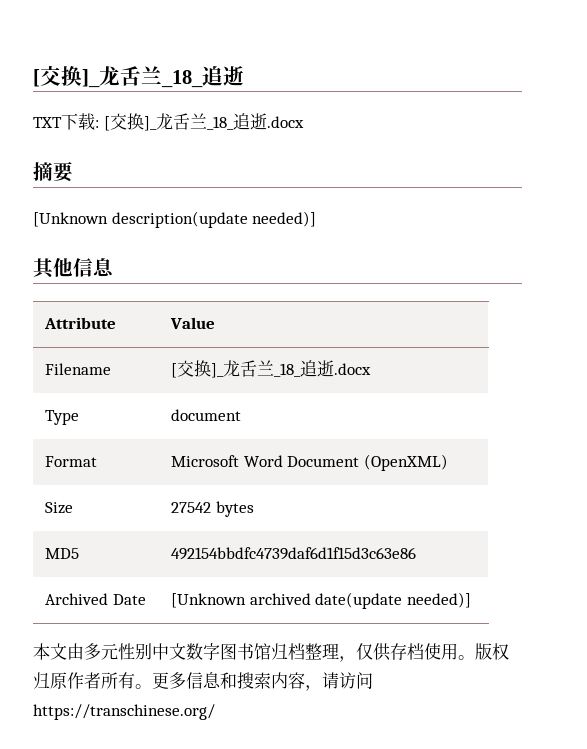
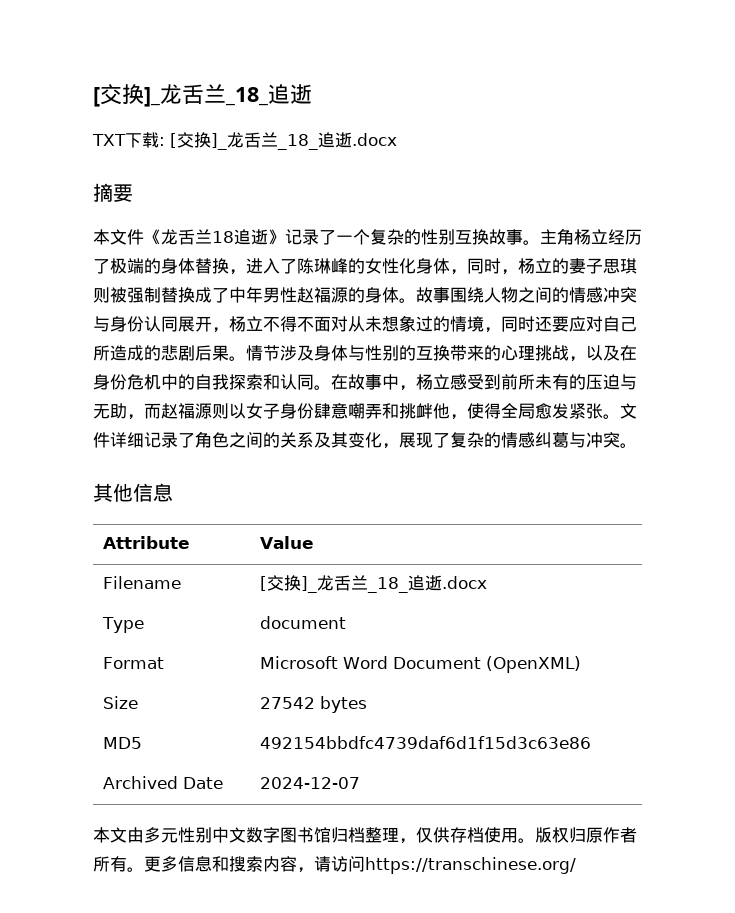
[33,211,317,228] [Unknown description(update needed)] -> [93,228,642,245] [93,258,637,275] [93,286,637,303] [93,315,637,333] [93,345,637,362] [93,374,637,391] [93,403,637,420] [93,431,637,449] 本文件《龙舌兰18追逝》记录了一个复杂的性别互换故事。主角杨立经历了极端的身体替换，进入了陈琳峰的女性化身体，同时，杨立的妻子思琪则被强制替换成了中年男性赵福源的身体。故事围绕人物之间的情感冲突与身份认同展开，杨立不得不面对从未想象过的情境，同时还要应对自己所造成的悲剧后果。情节涉及身体与性别的互换带来的心理挑战，以及在身份危机中的自我探索和认同。在故事中，杨立感受到前所未有的压迫与无助，而赵福源则以女子身份肆意嘲弄和挑衅他，使得全局愈发紧张。文件详细记录了角色之间的关系及其变化，展现了复杂的情感纠葛与冲突。
[170,592,471,609] [Unknown archived date(update needed)] -> [259,777,360,789] 2024-12-07

